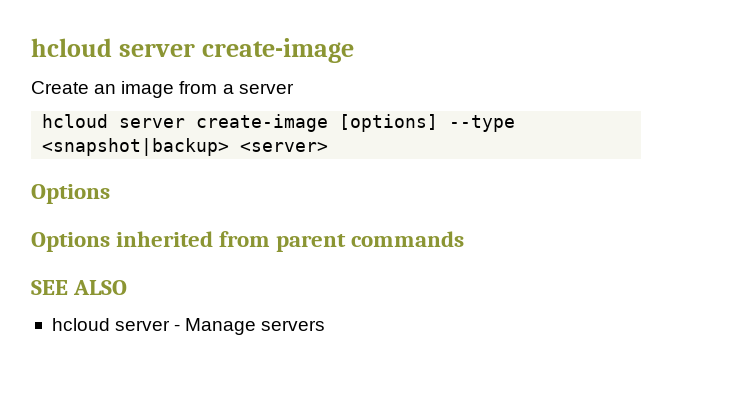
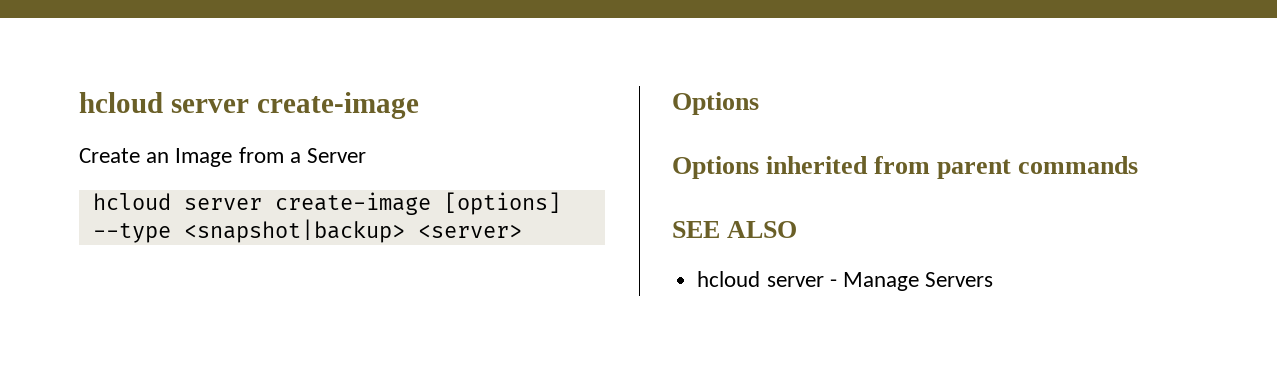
[121,81,175,98] image -> [175,148,233,167] Image
[238,83,294,94] server -> [307,148,367,163] Server
[261,320,326,331] servers -> [925,272,994,287] Servers

